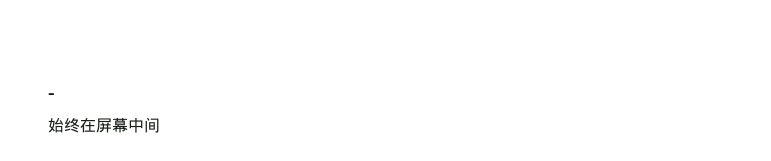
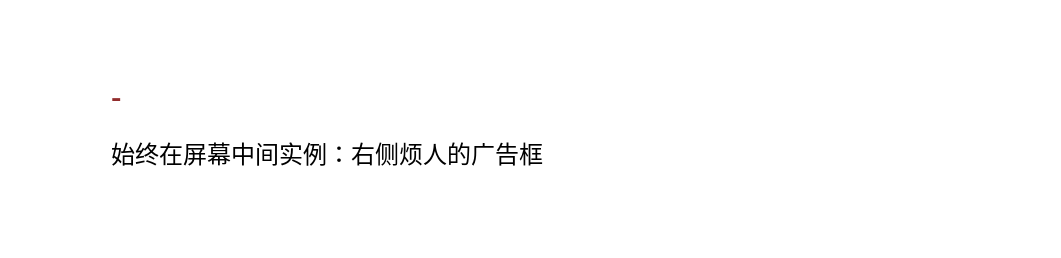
(160, 125) none -> [279,142,543,166] 实例：右侧烦人的广告框

